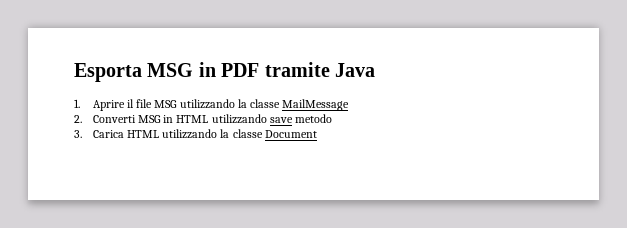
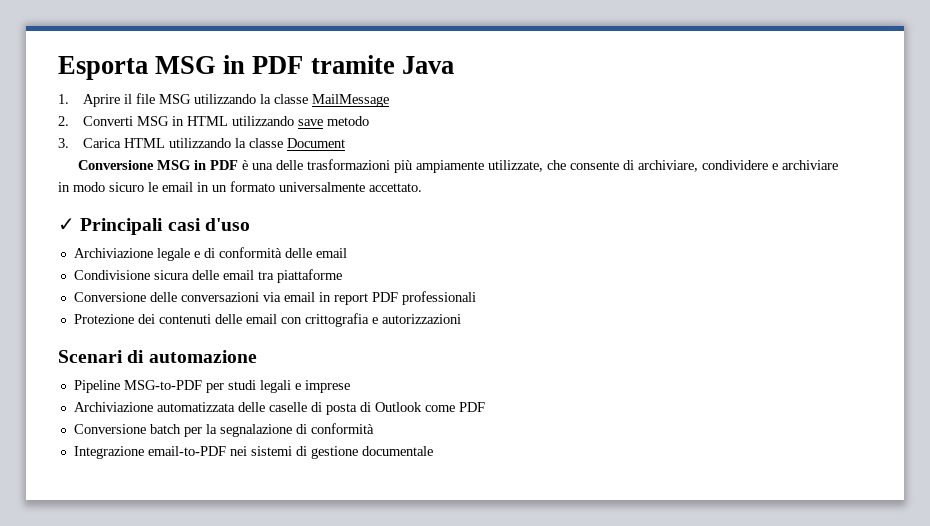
(317, 134) none -> [78,159,839,173] [58,181,422,192] [58,218,250,235] [73,247,347,261] [73,269,342,283] [73,291,476,305] [73,313,461,327] [58,350,257,363] [73,380,350,393] [73,402,485,415] [73,423,374,437] [73,446,433,459] // Conversione MSG in PDF è una delle trasformazioni più ampiamente utilizzate, che consente di archiviare, condividere e archiviare in modo sicuro le email in un formato universalmente accettato. // ✓ Principali casi d'uso // Archiviazione legale e di conformità delle email // Condivisione sicura delle email tra piattaforme // Conversione delle conversazioni via email in report PDF professionali // Protezione dei contenuti delle email con crittografia e autorizzazioni // Scenari di automazione // Pipeline MSG-to-PDF per studi legali e imprese // Archiviazione automatizzata delle caselle di posta di Outlook come PDF // Conversione batch per la segnalazione di conformità // Integrazione email-to-PDF nei sistemi di gestione documentale

